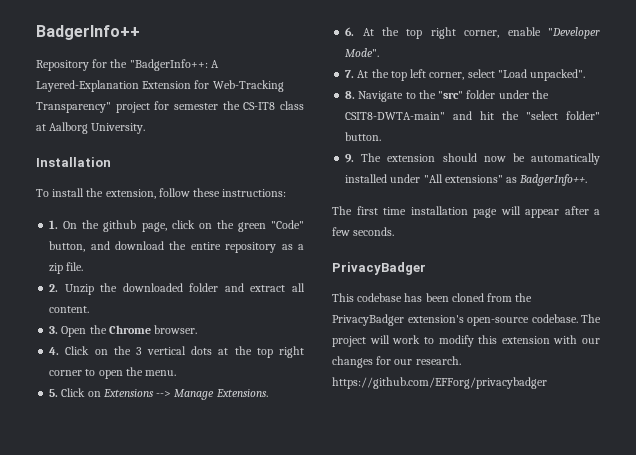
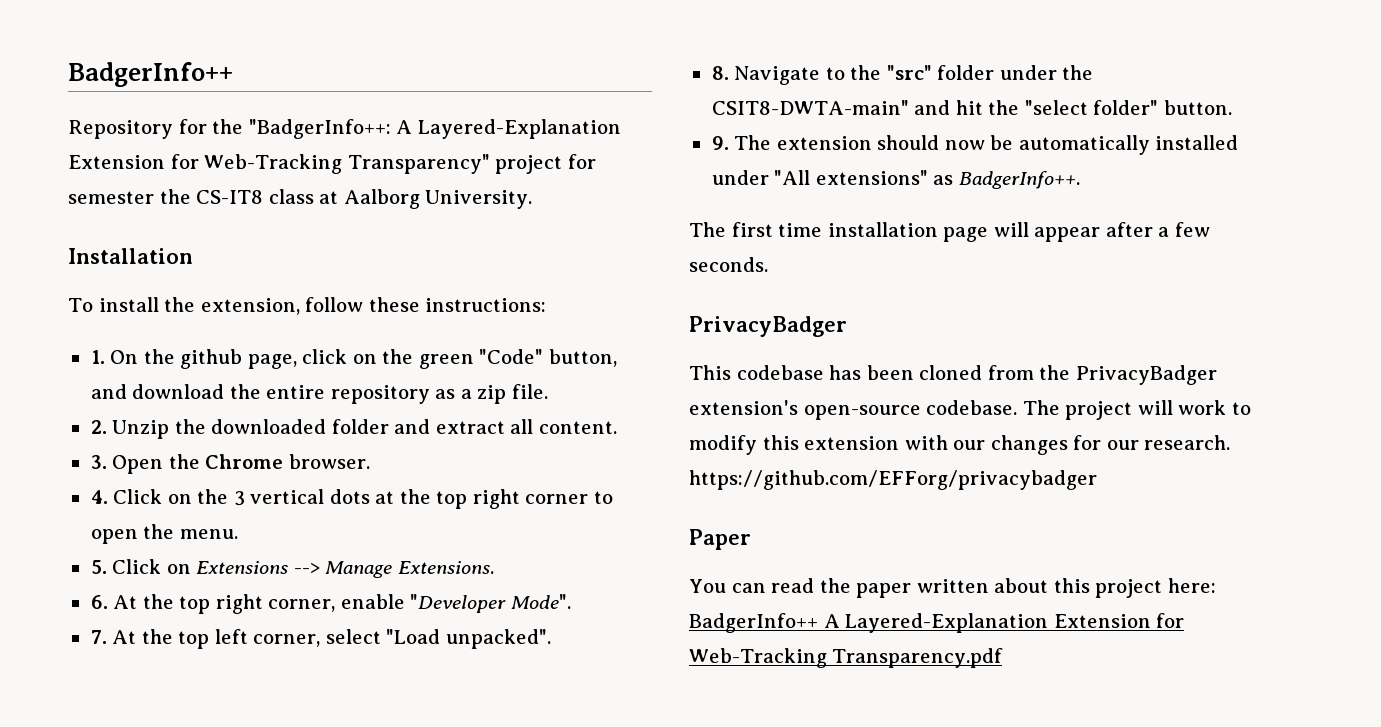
(547, 383) none -> [689,529,751,550] [689,578,1216,598] [689,613,1185,633] [689,648,1004,668] // Paper // You can read the paper written about this project here: BadgerInfo++ A Layered-Explanation Extension for Web-Tracking Transparency.pdf

